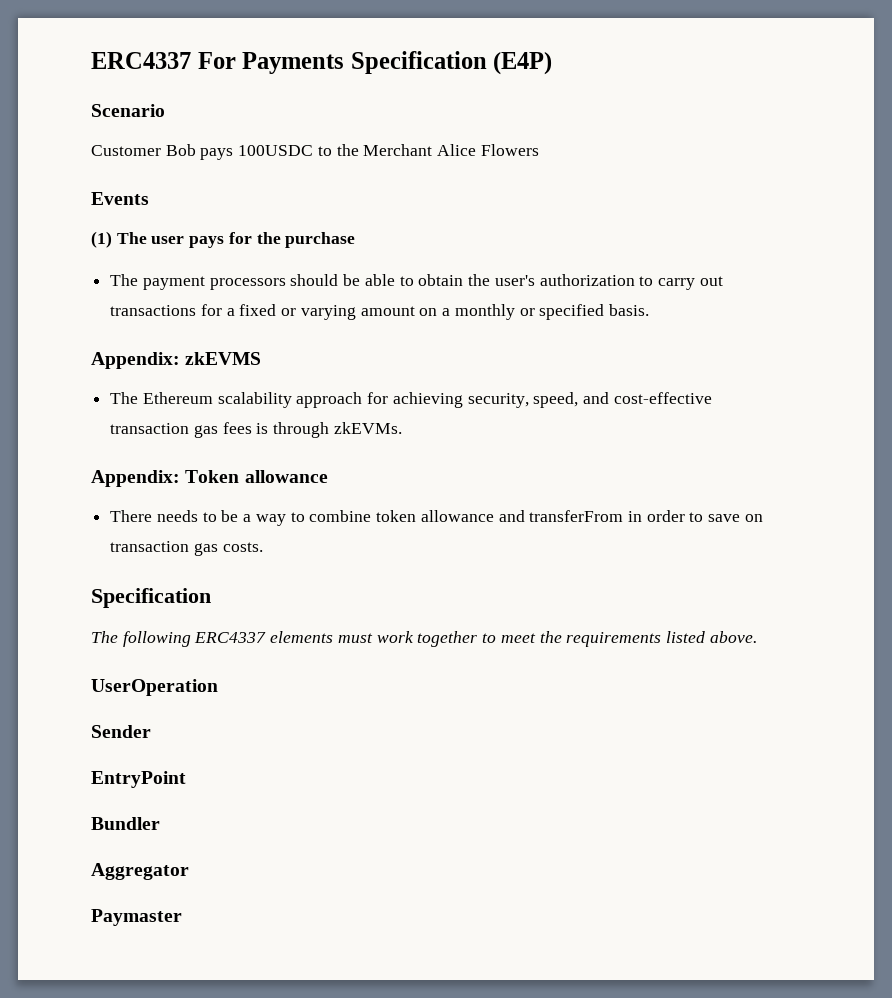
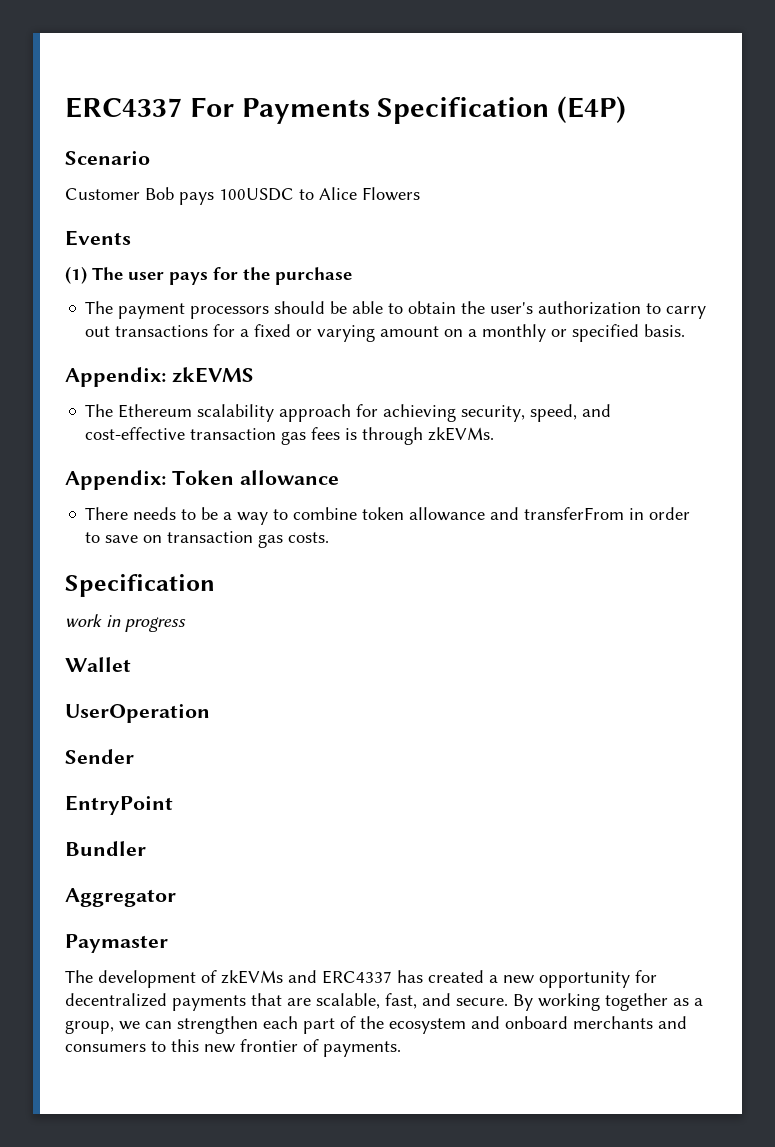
[336,144,433,156] the Merchant -> (314, 194) none
[91,631,757,647] The following ERC4337 elements must work together to meet the requirements listed above. -> [65,614,186,632] [65,657,131,672] work in progress // Wallet
(182, 917) none -> [65,970,657,988] [65,993,703,1011] [65,1016,687,1034] [65,1039,401,1057] // The development of zkEVMs and ERC4337 has created a new opportunity for decentralized payments that are scalable, fast, and secure. By working together as a group, we can strengthen each part of the ecosystem and onboard merchants and consumers to this new frontier of payments.

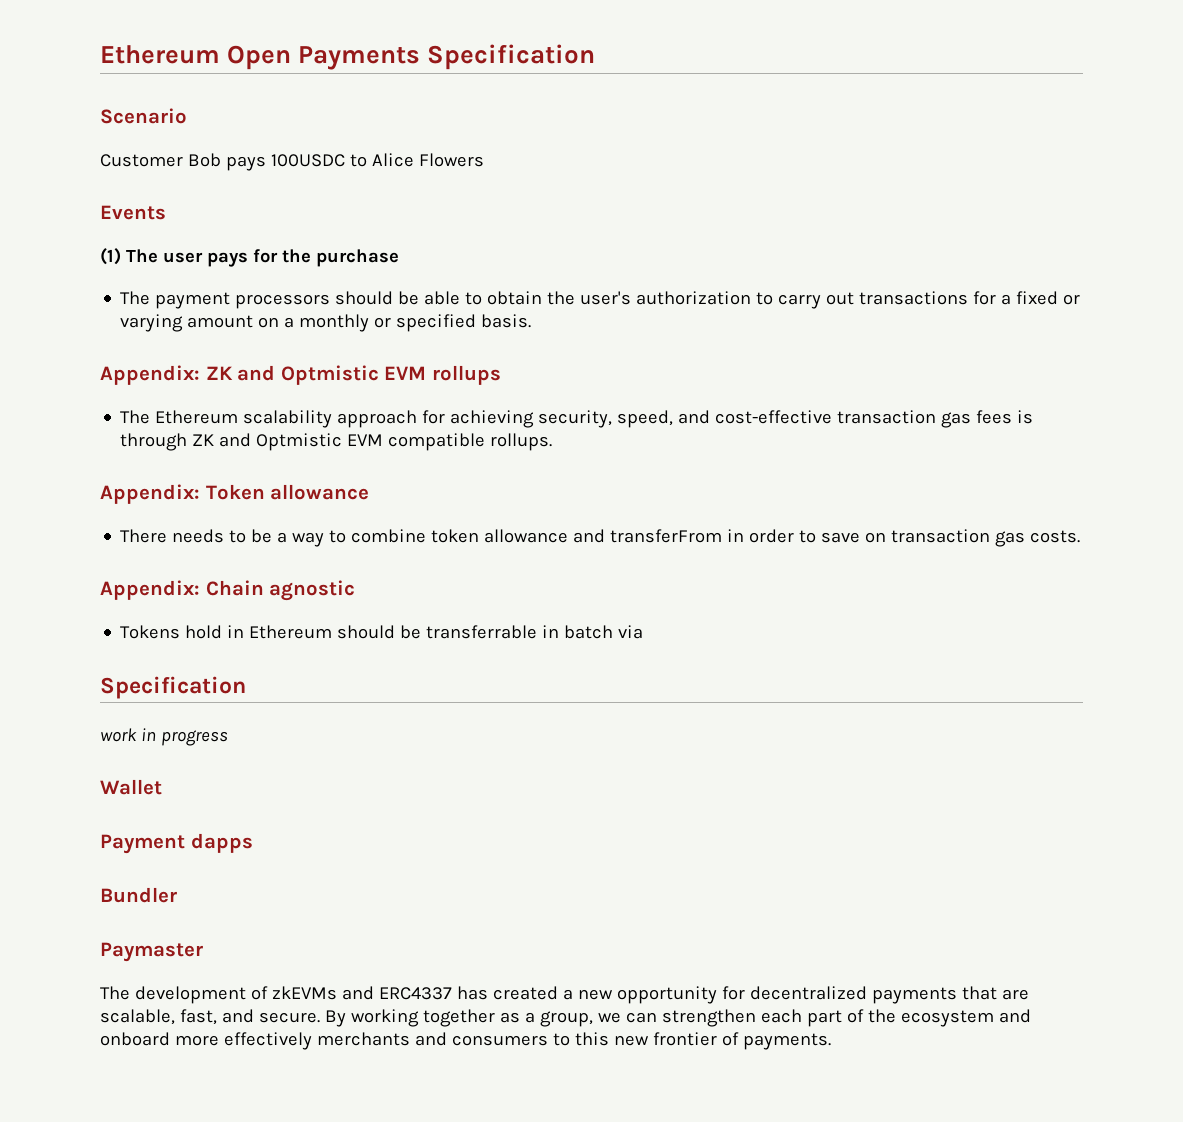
[65,97,234,118] ERC4337 For -> [100,45,292,70] Ethereum Open
[557,96,627,123] (E4P) -> (596, 57) none
[171,367,254,383] zkEVMS -> [205,365,501,385] ZK and Optmistic EVM rollups
[428,427,495,441] zkEVMs. -> [192,433,553,451] ZK and Optmistic EVM compatible rollups.
(330, 537) none -> [100,580,356,601] [120,625,644,639] // Appendix: Chain agnostic // Tokens hold in Ethereum should be transferrable in batch via
[65,704,210,723] [65,749,134,764] [65,795,173,815] UserOperation // Sender // EntryPoint -> [100,833,253,854] Payment dapps
[65,888,176,907] // Aggregator -> (177, 895) none
(568, 1022) none -> [174,1032,312,1050] more effectively

